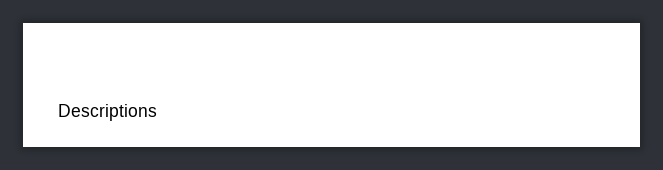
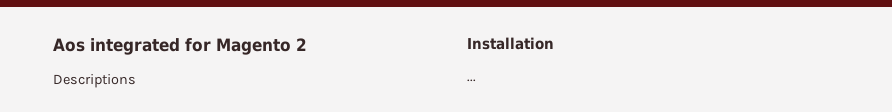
(58, 112) none -> [53,38,307,55] Aos integrated for Magento 2 //
(157, 112) none -> [467,37,554,50] [467,79,476,82] // Installation // ...

